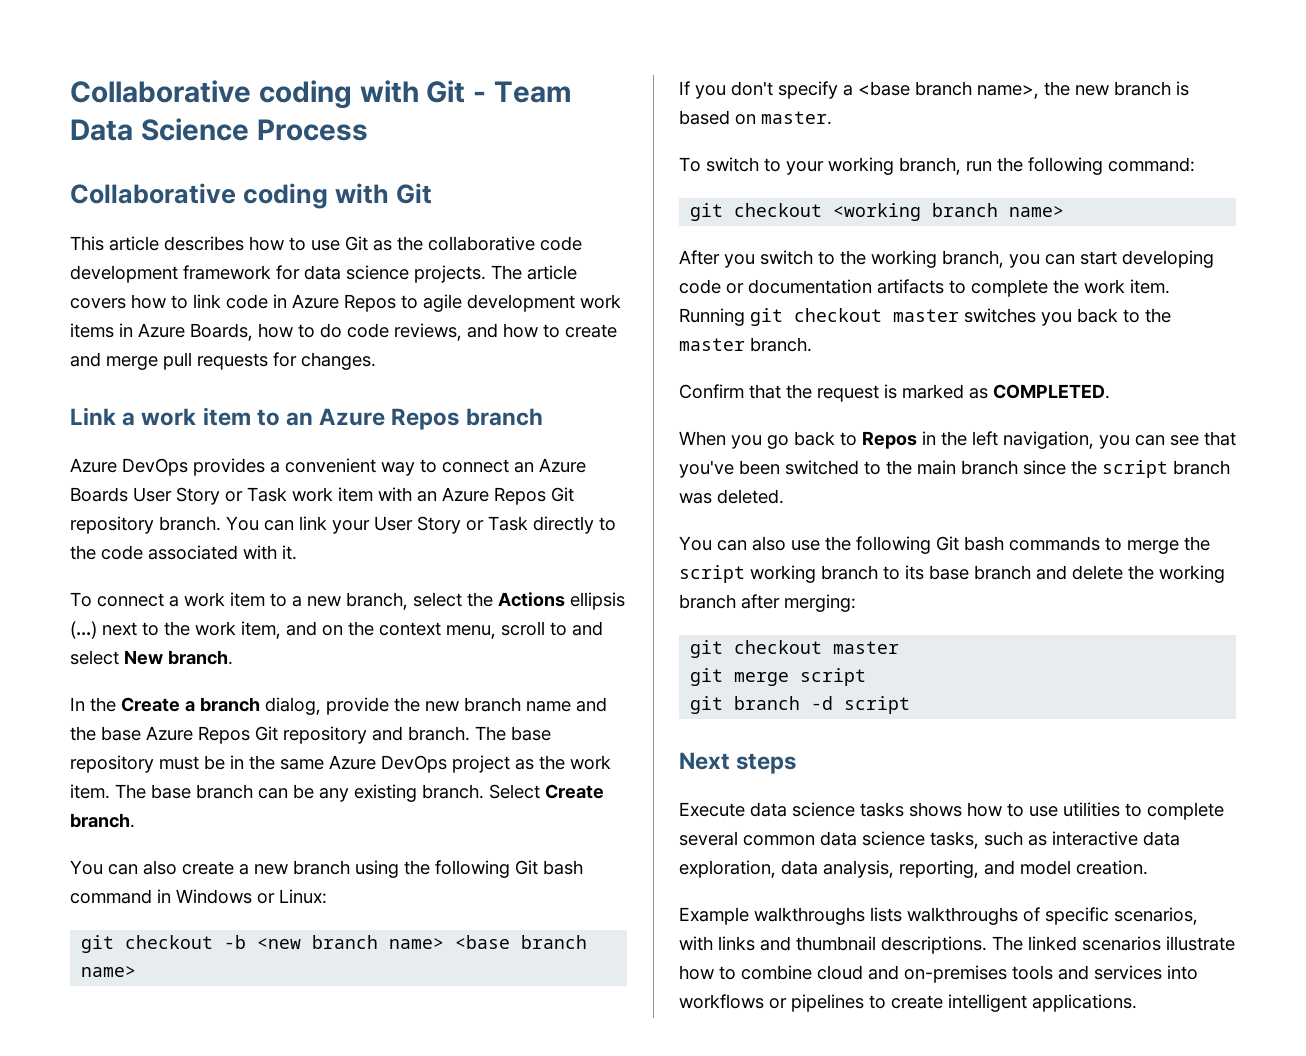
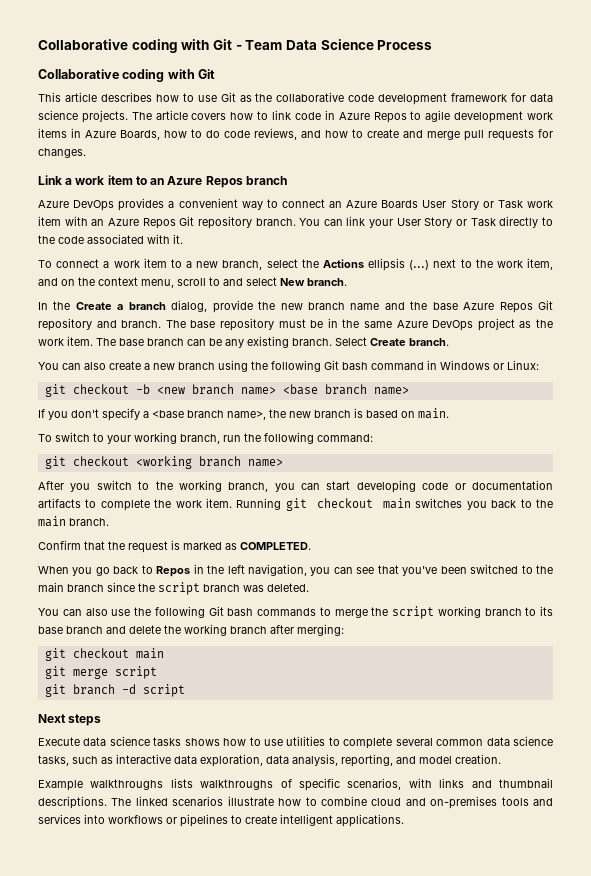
[761,111,832,125] master. -> [418,408,449,419] main.
[893,309,959,322] master -> [383,498,412,509] main
[679,338,745,351] master -> [38,516,66,527] main
[833,641,900,654] master -> [135,648,164,659] main

